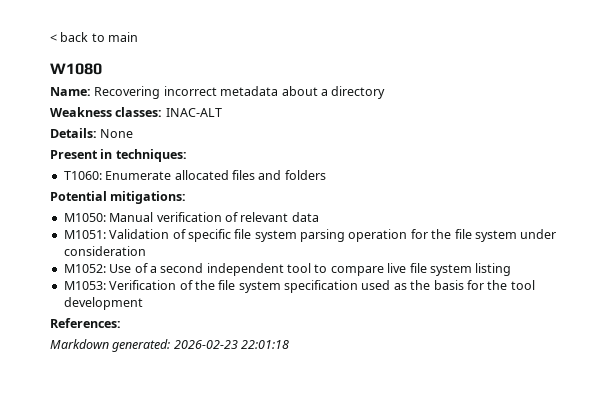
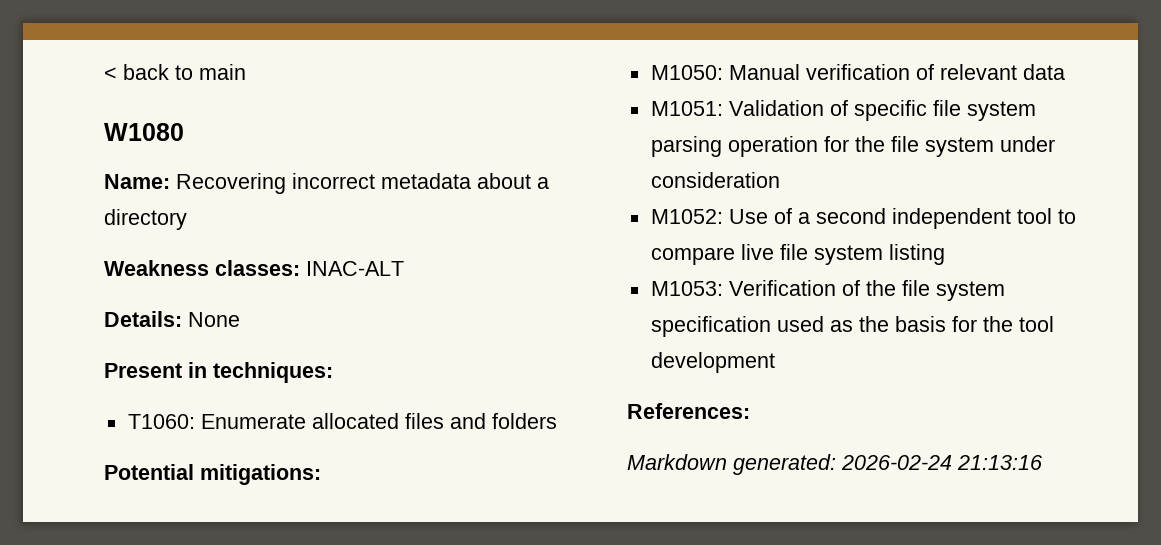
[173,340,290,349] 2026-02-23 22:01:18 -> [841,455,1042,470] 2026-02-24 21:13:16

